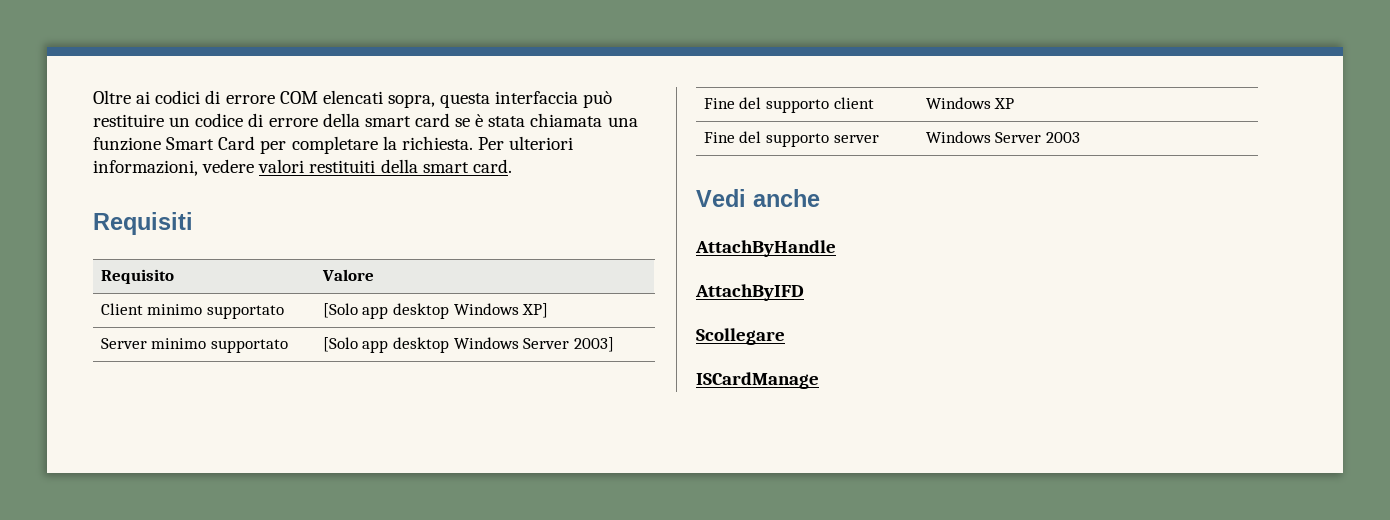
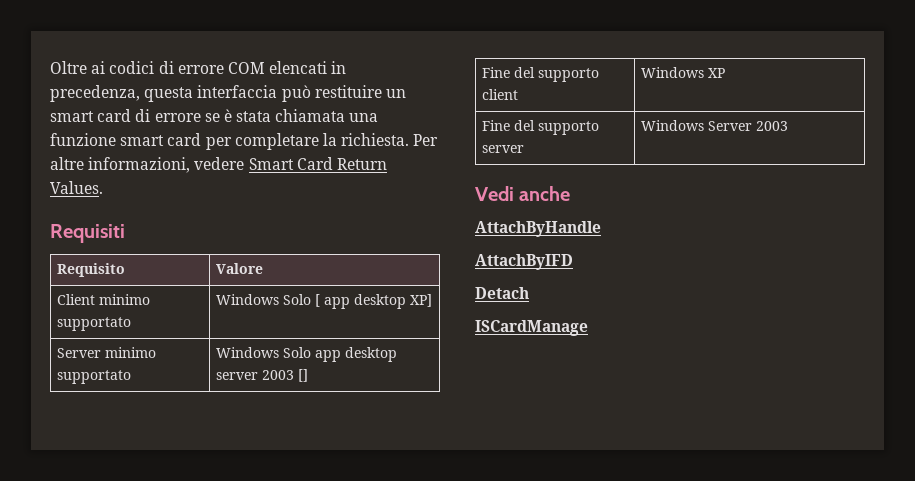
[387,94,435,108] sopra, -> [331,61,347,74] [50,85,140,102] in precedenza,
[195,113,450,127] codice di errore della smart card -> [50,109,201,122] smart card di errore
[166,136,256,150] Smart Card -> [120,133,202,146] smart card
[509,136,574,150] ulteriori -> [50,157,84,170] altre
[258,159,512,173] valori restituiti della smart card. -> [248,157,387,170] [50,181,103,194] Smart Card Return Values.
[322,303,519,319] [Solo app desktop Windows -> [215,294,406,309] Windows Solo [ app desktop
[322,337,614,353] [Solo app desktop Windows Server 2003] -> [215,347,397,362] [215,369,308,382] Windows Solo app desktop server 2003 []
[696,328,785,345] Scollegare -> [475,287,529,299] Detach

